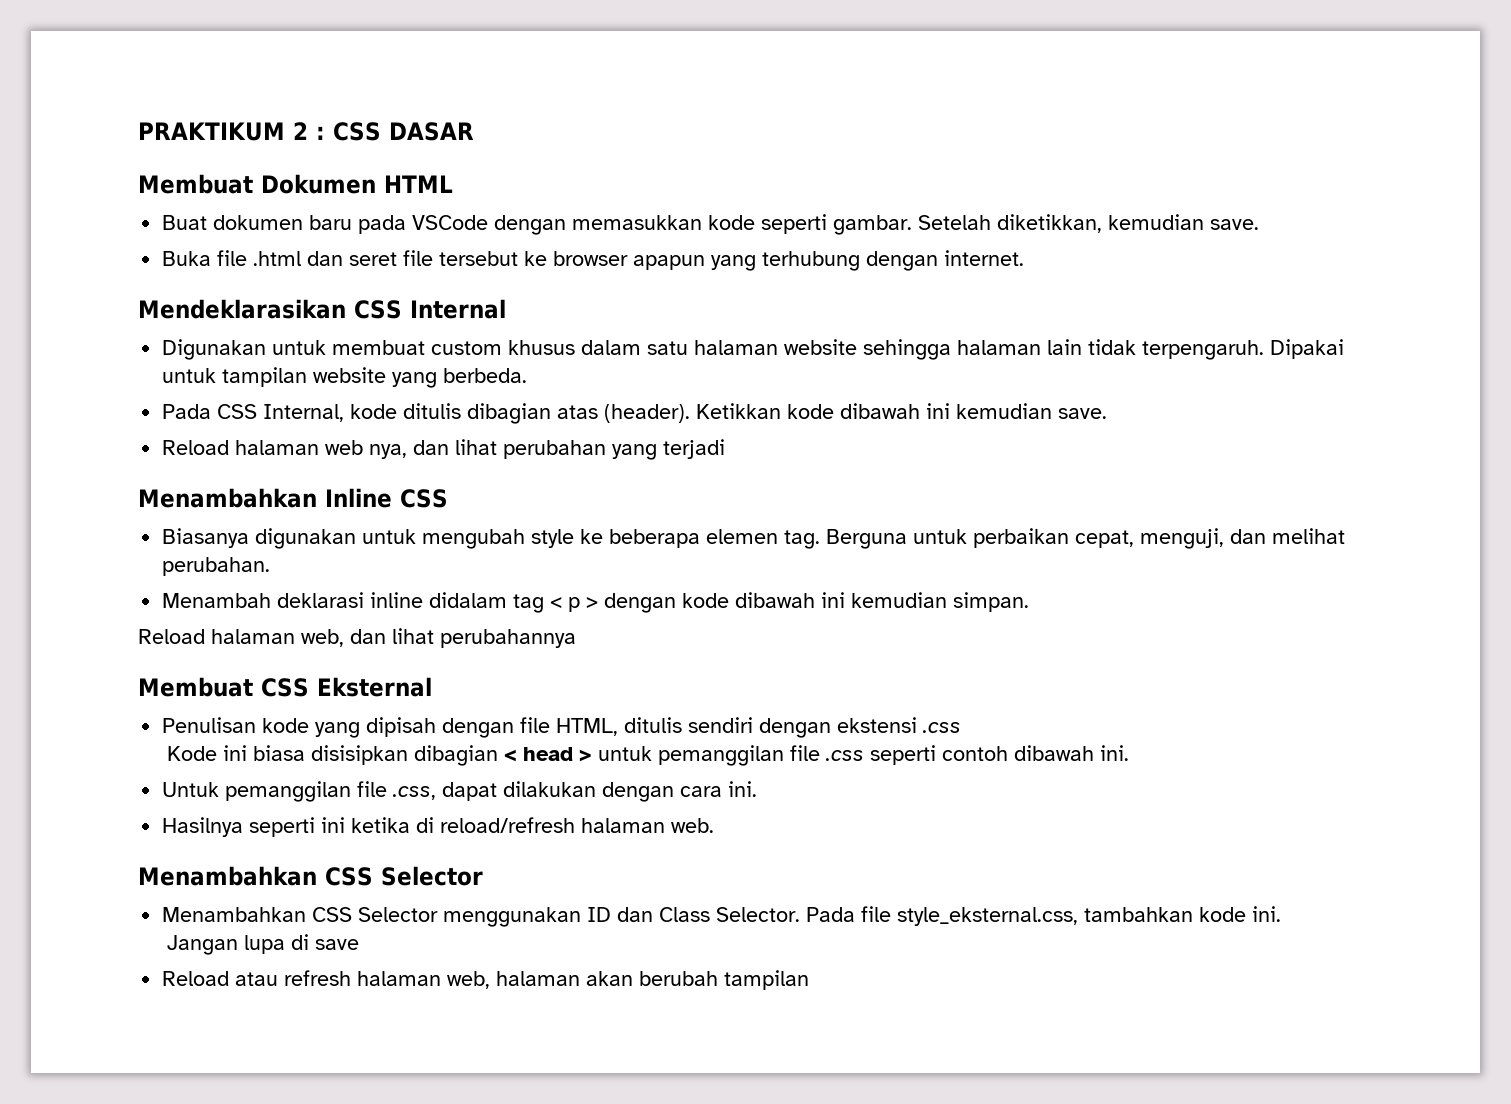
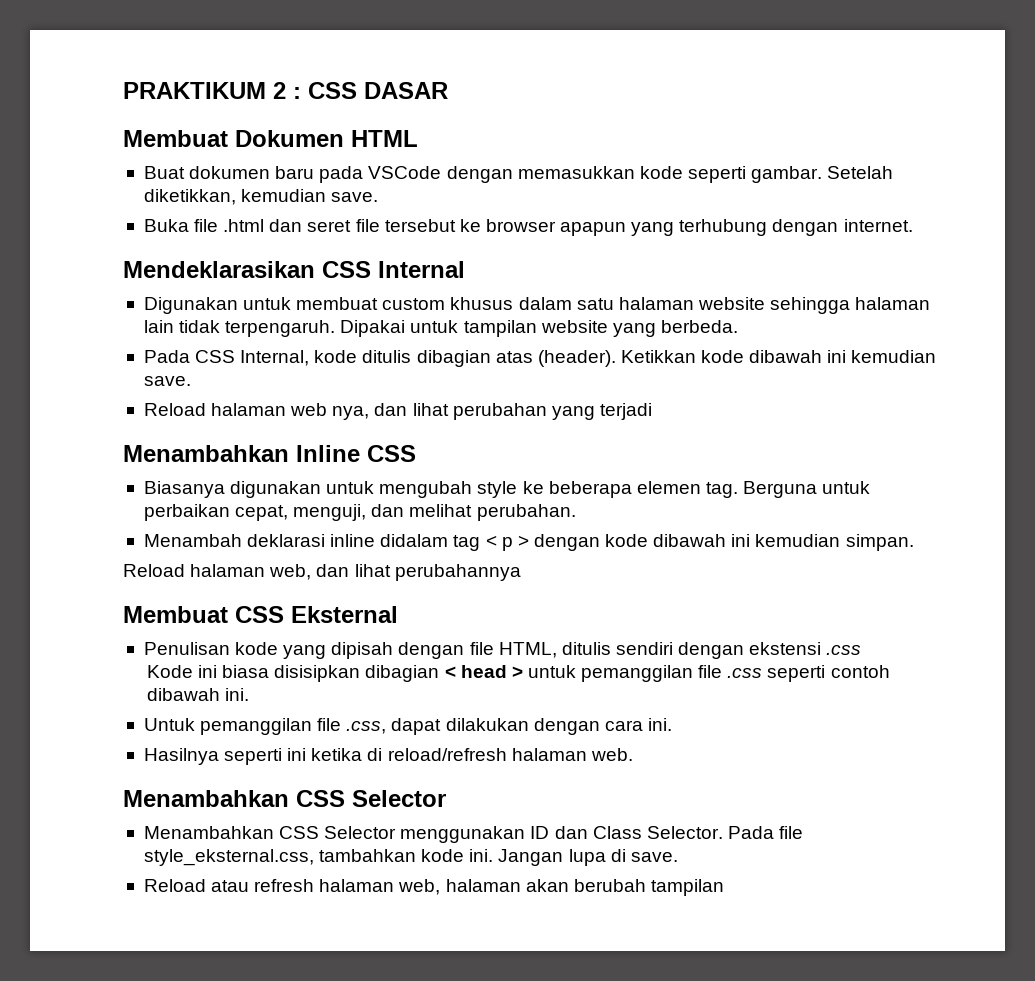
(1282, 914) // -> (494, 855) none
[314,939,359,950] save -> [630,852,678,862] save.

